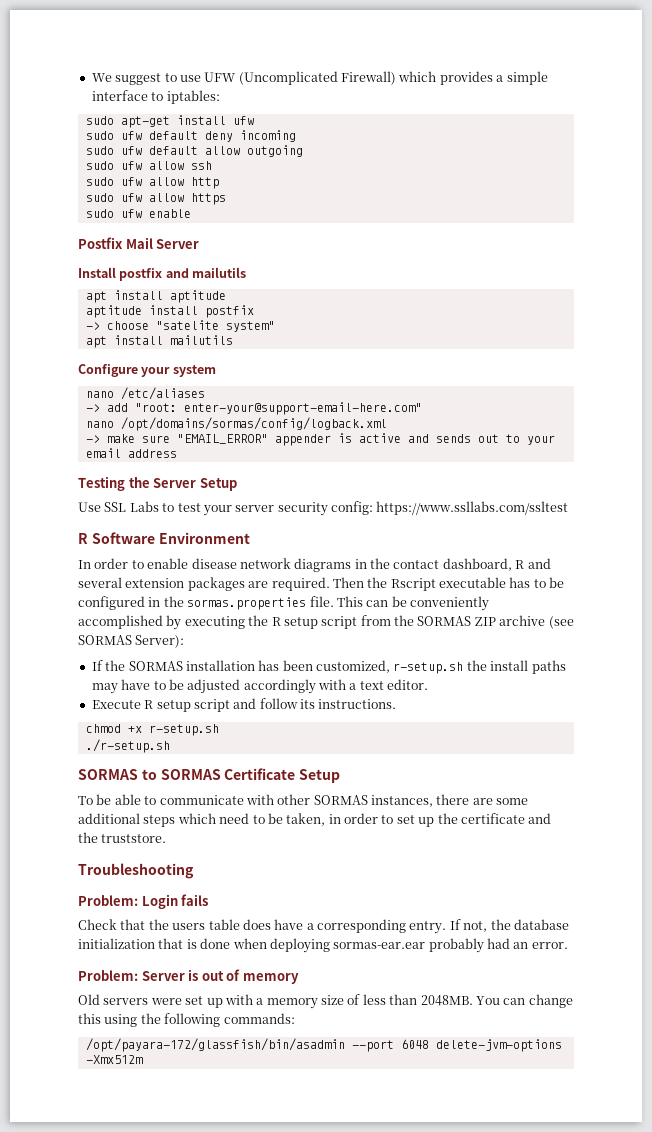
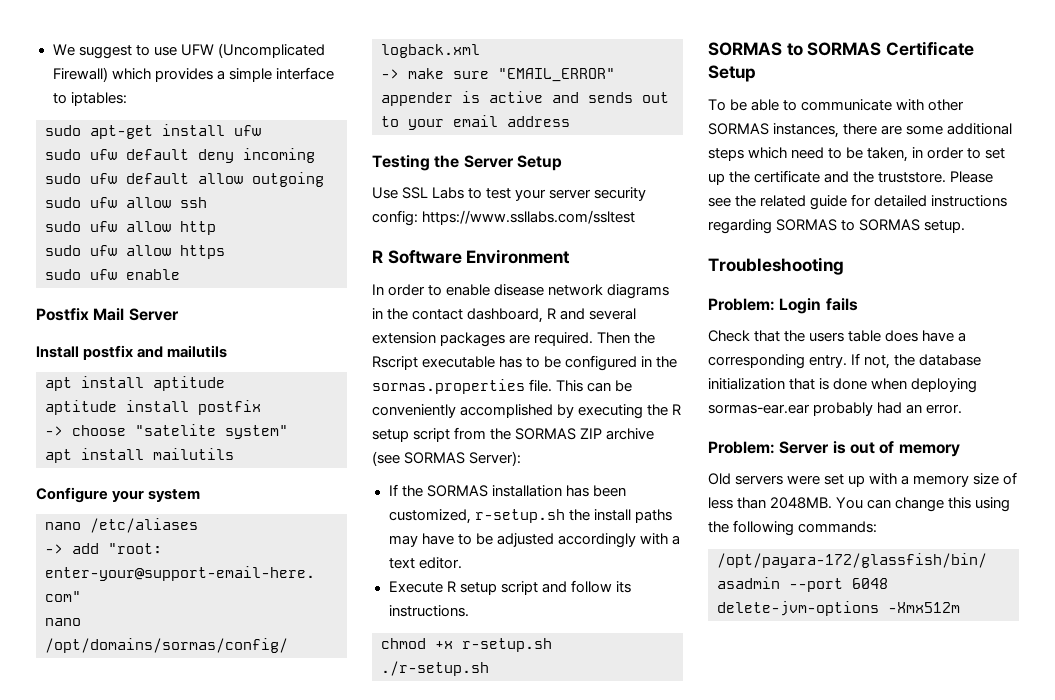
(167, 838) none -> [950,171,994,183] [708,194,1008,210] [708,219,966,234] Please see the related guide for detailed instructions regarding SORMAS to SORMAS setup.

